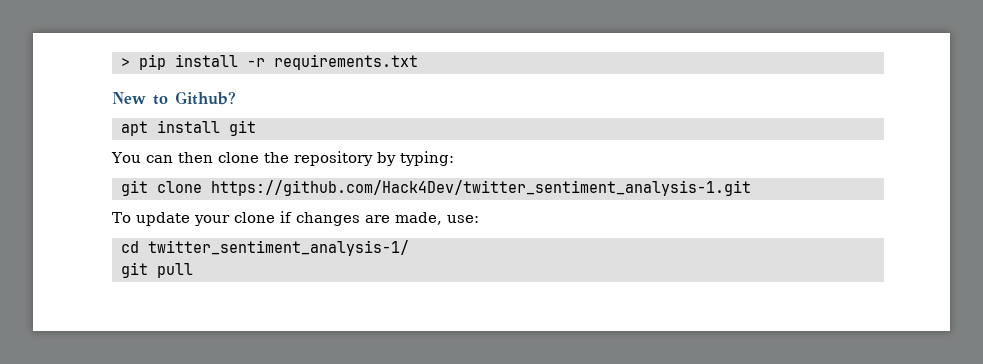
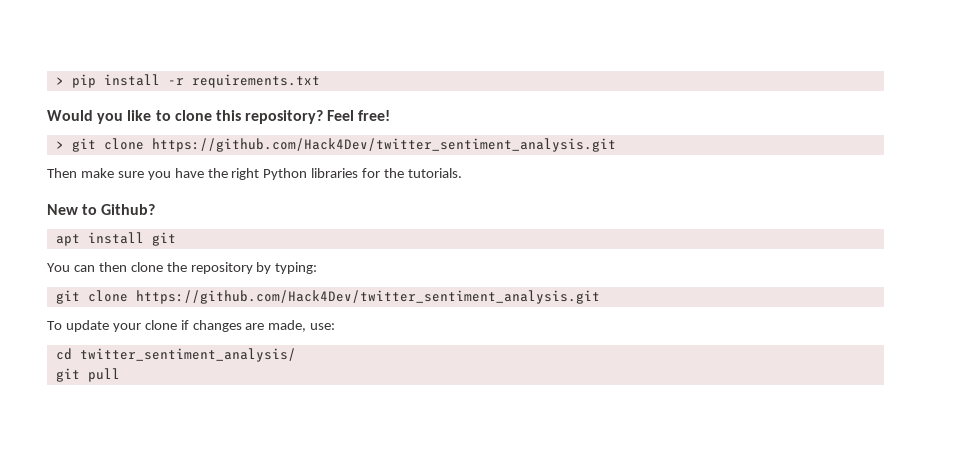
(418, 62) none -> [47,110,391,124] [55,138,616,152] [47,168,463,180] // Would you like to clone this repository? Feel free! // > git clone https://github.com/Hack4Dev/twitter_sentiment_analysis.git // Then make sure you have the right Python libraries for the tutorials.
[210,180,751,196] https://github.com/Hack4Dev/twitter_sentiment_analysis-1.git -> [135,290,600,304] https://github.com/Hack4Dev/twitter_sentiment_analysis.git
[147,240,409,256] twitter_sentiment_analysis-1/ -> [79,348,296,362] twitter_sentiment_analysis/

